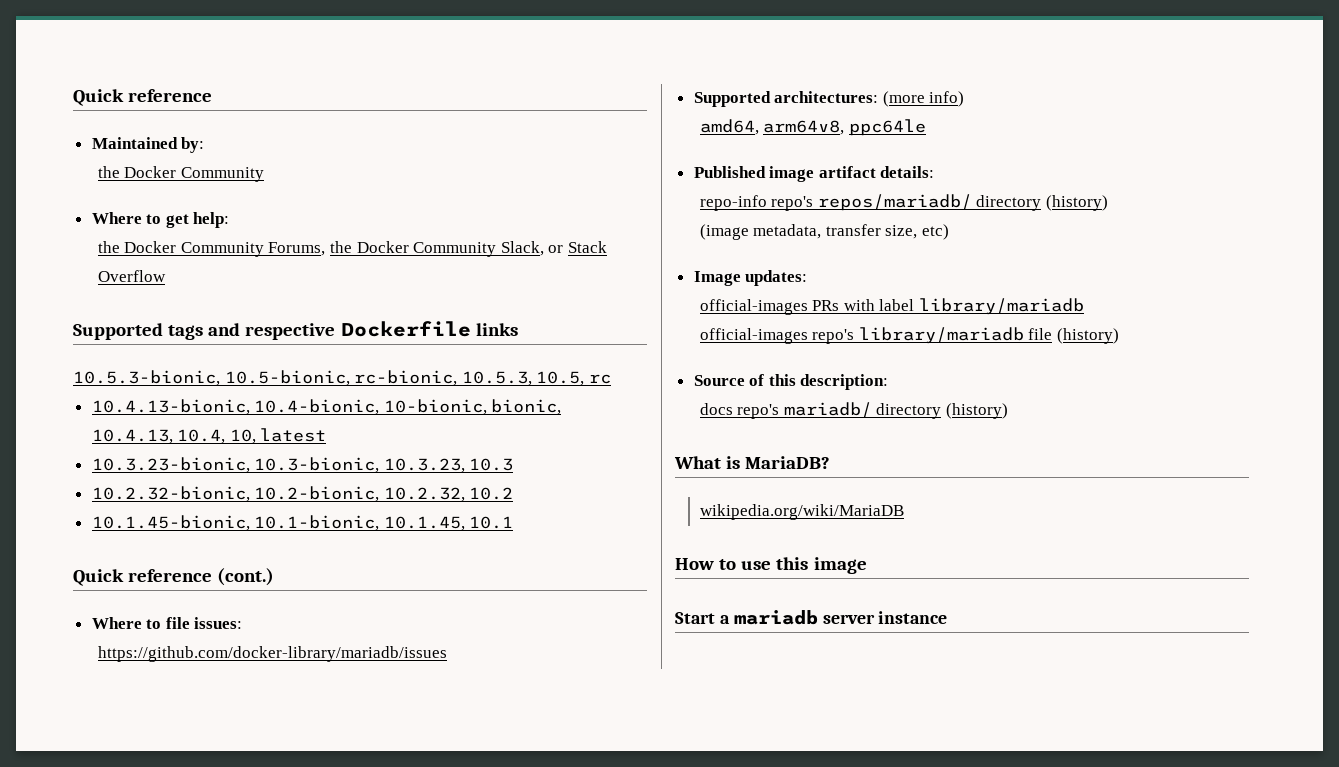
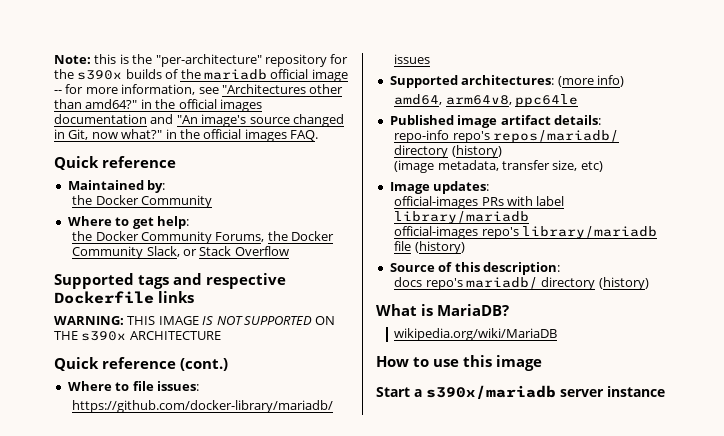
(73, 97) none -> [54,54,349,67] [54,69,348,82] [54,84,344,95] [54,99,262,112] [54,114,344,127] [54,129,318,142] Note: this is the "per-architecture" repository for the s390x builds of the mariadb official image -- for more information, see "Architectures other than amd64?" in the official images documentation and "An image's source changed in Git, now what?" in the official images FAQ. //
[73,370,611,386] [91,399,562,415] [91,428,327,444] [91,457,514,473] [91,486,514,502] [91,515,514,531] 10.5.3-bionic, 10.5-bionic, rc-bionic, 10.5.3, 10.5, rc // 10.4.13-bionic, 10.4-bionic, 10-bionic, bionic, 10.4.13, 10.4, 10, latest // 10.3.23-bionic, 10.3-bionic, 10.3.23, 10.3 // 10.2.32-bionic, 10.2-bionic, 10.2.32, 10.2 // 10.1.45-bionic, 10.1-bionic, 10.1.45, 10.1 -> [54,316,336,325] [54,331,221,341] WARNING: THIS IMAGE IS NOT SUPPORTED ON THE s390x ARCHITECTURE
[733,610,818,625] mariadb -> [426,385,556,399] s390x/mariadb

